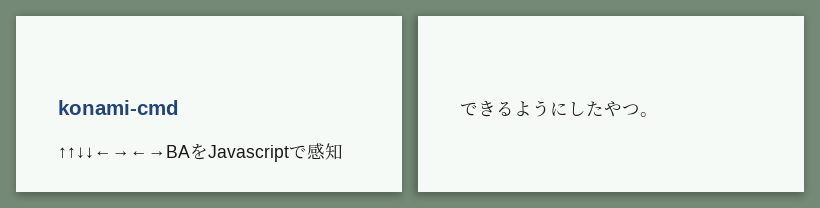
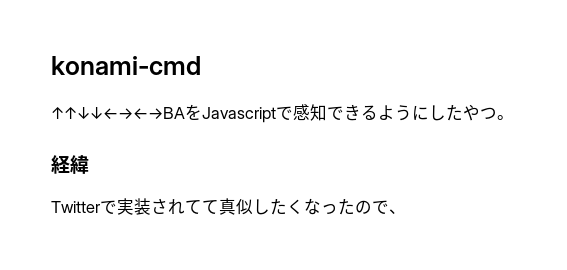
(658, 114) none -> [51,155,89,174] [51,198,406,215] // 経緯 // Twitterで実装されてて真似したくなったので、

